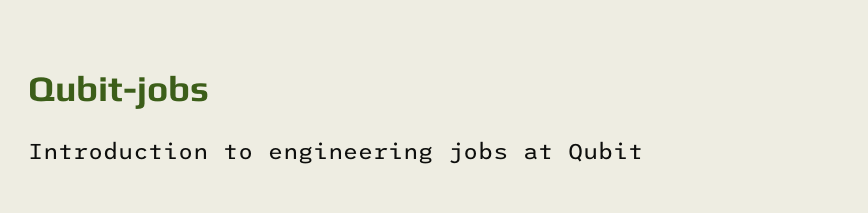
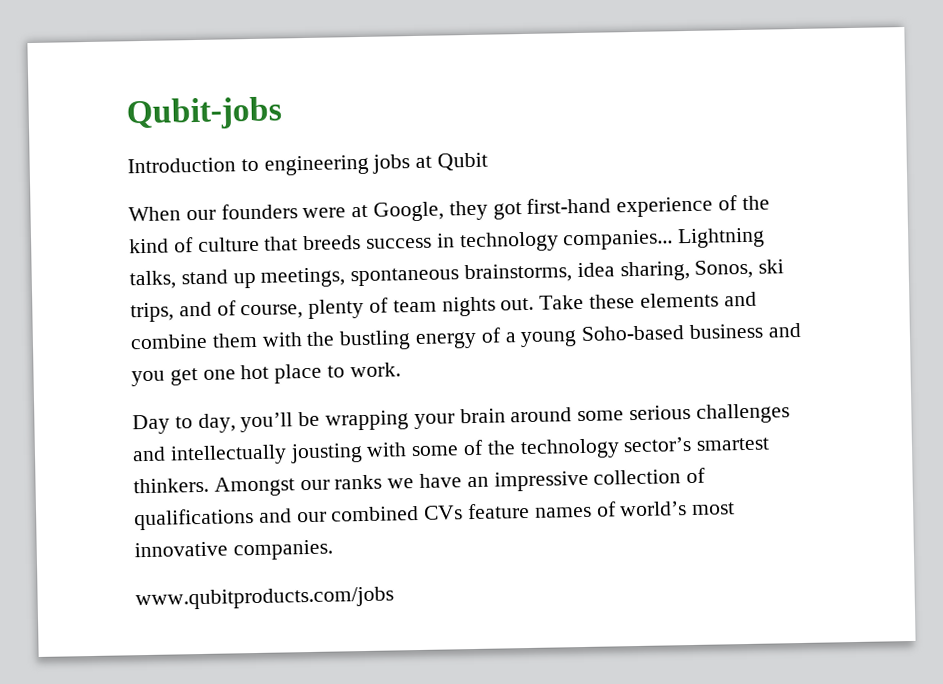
(643, 151) none -> [128,195,770,222] [129,227,766,254] [129,259,785,290] [130,291,757,323] [130,322,801,351] [131,362,401,387] [132,403,790,435] [132,436,771,466] [133,467,707,497] [134,501,736,531] [134,539,333,561] [135,586,394,611] // When our founders were at Google, they got first-hand experience of the kind of culture that breeds success in technology companies... Lightning talks, stand up meetings, spontaneous brainstorms, idea sharing, Sonos, ski trips, and of course, plenty of team nights out. Take these elements and combine them with the bustling energy of a young Soho-based business and you get one hot place to work. // Day to day, you’ll be wrapping your brain around some serious challenges and intellectually jousting with some of the technology sector’s smartest thinkers. Amongst our ranks we have an impressive collection of qualifications and our combined CVs feature names of world’s most innovative companies. // www.qubitproducts.com/jobs

